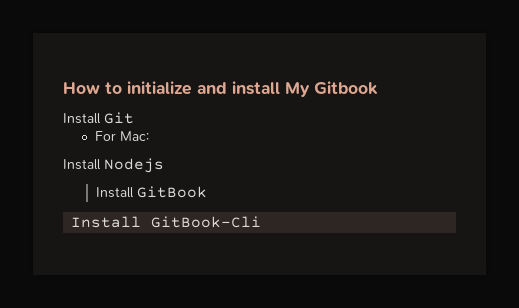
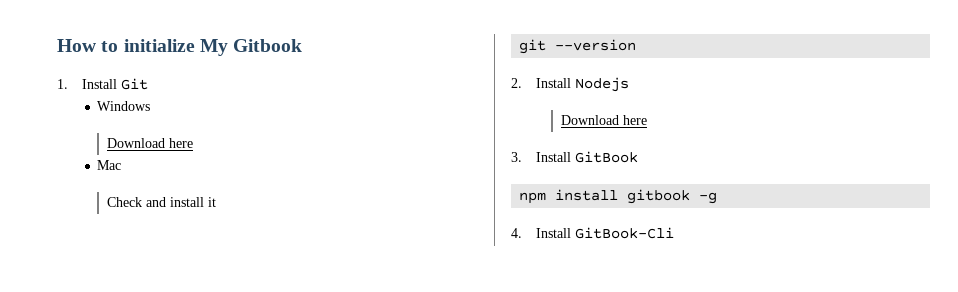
[197,81,280,95] and install -> (195, 45) none
(378, 88) none -> [57,79,68,89] 1.
[94,131,149,141] For Mac: // -> [97,101,151,111] [106,138,193,148] [97,160,122,170] [106,197,216,207] [519,39,637,54] [511,78,522,88] Windows // Download here // Mac // Check and install it // git --version // 2.
(164, 165) none -> [560,115,647,125] [511,152,522,162] Download here // 3.
(207, 192) none -> [519,189,718,204] [511,228,522,238] npm install gitbook -g // 4.

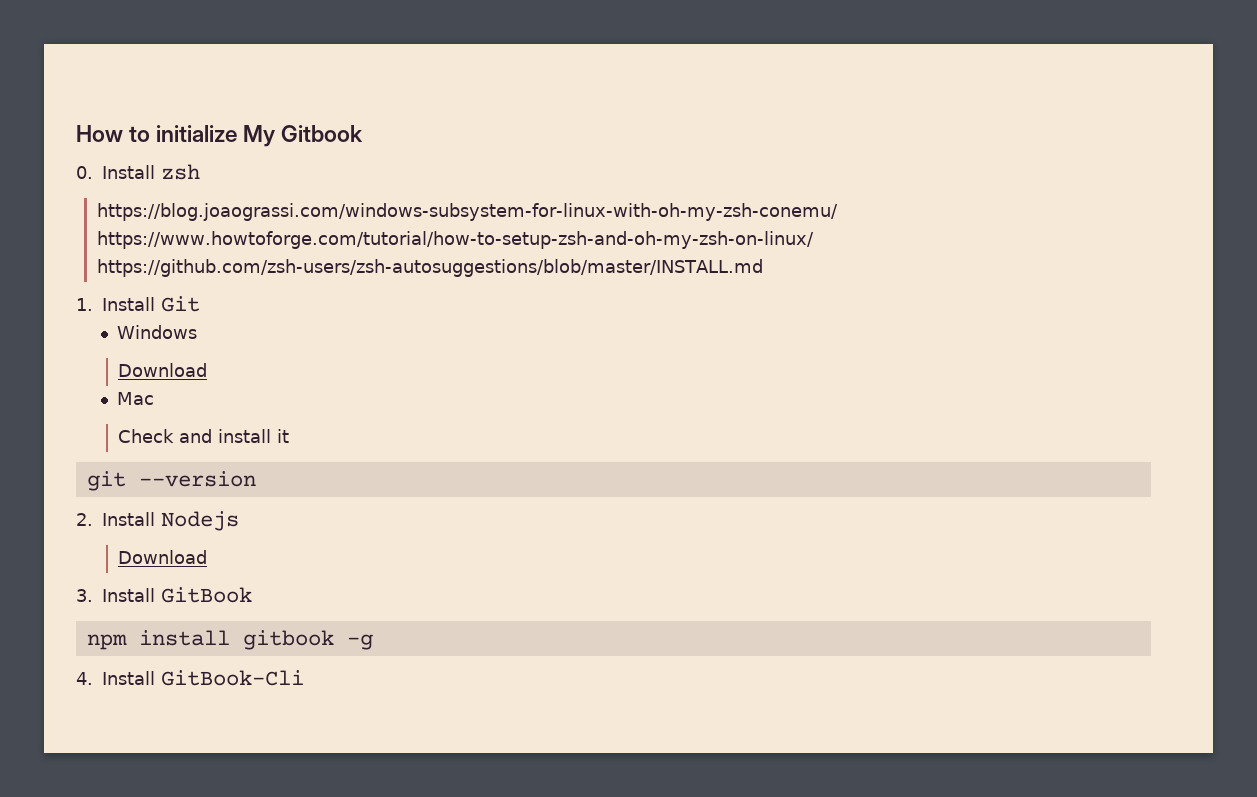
(303, 45) none -> [76,164,200,180] [97,203,839,221] [97,231,815,249] [97,259,764,277] // 0. Install zsh // https://blog.joaograssi.com/windows-subsystem-for-linux-with-oh-my-zsh-conemu/ https://www.howtoforge.com/tutorial/how-to-setup-zsh-and-oh-my-zsh-on-linux/ https://github.com/zsh-users/zsh-autosuggestions/blob/master/INSTALL.md
[168,138,193,148] here -> (208, 370) none
[622,115,647,125] here -> (208, 557) none

